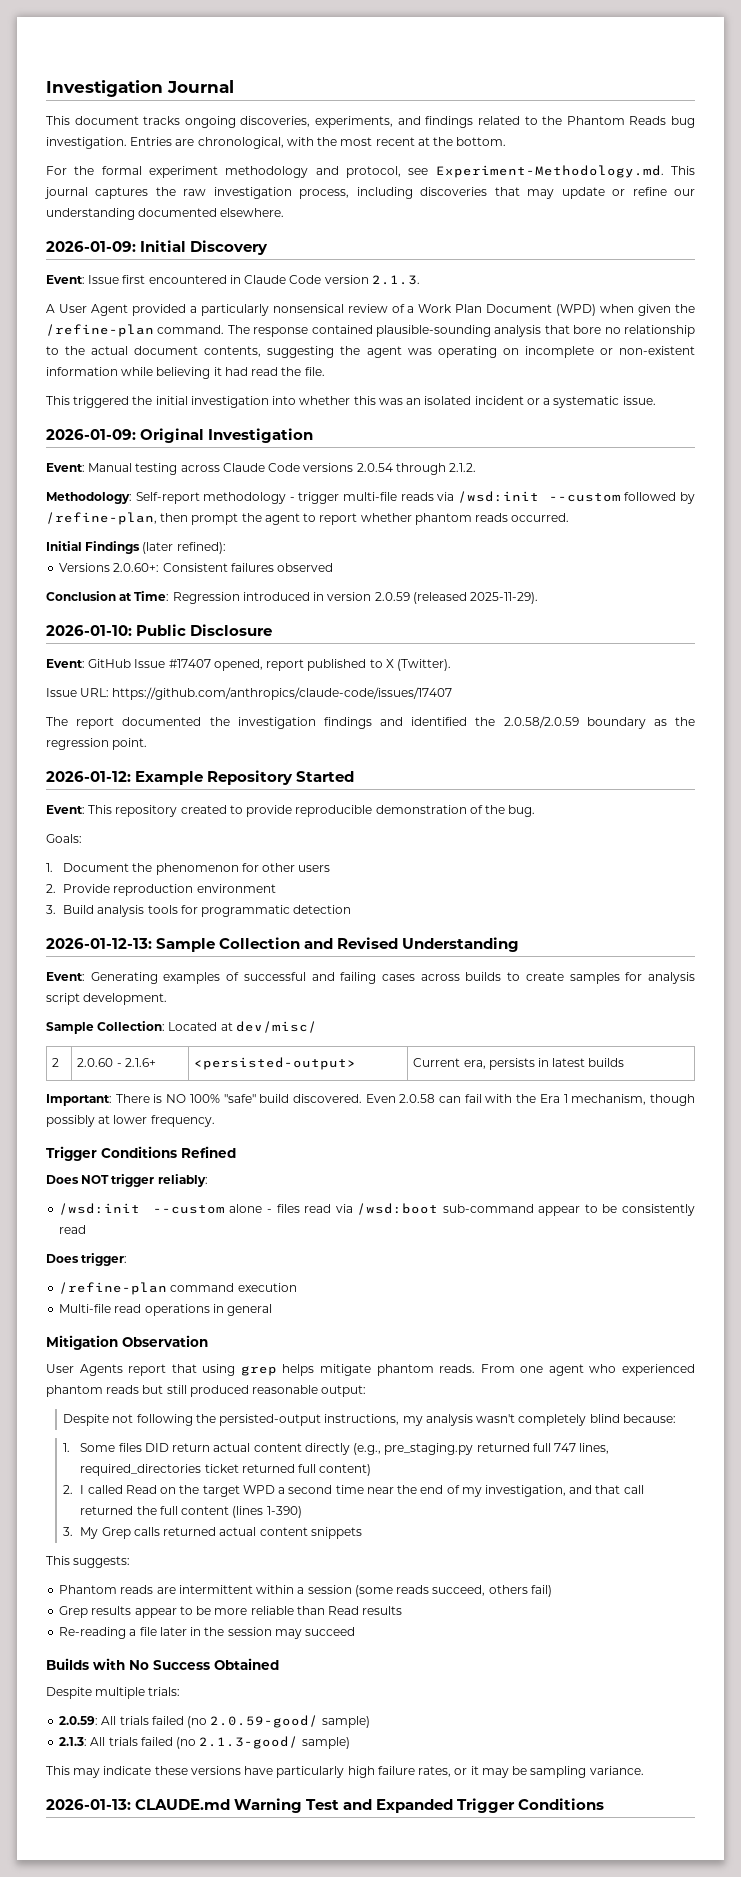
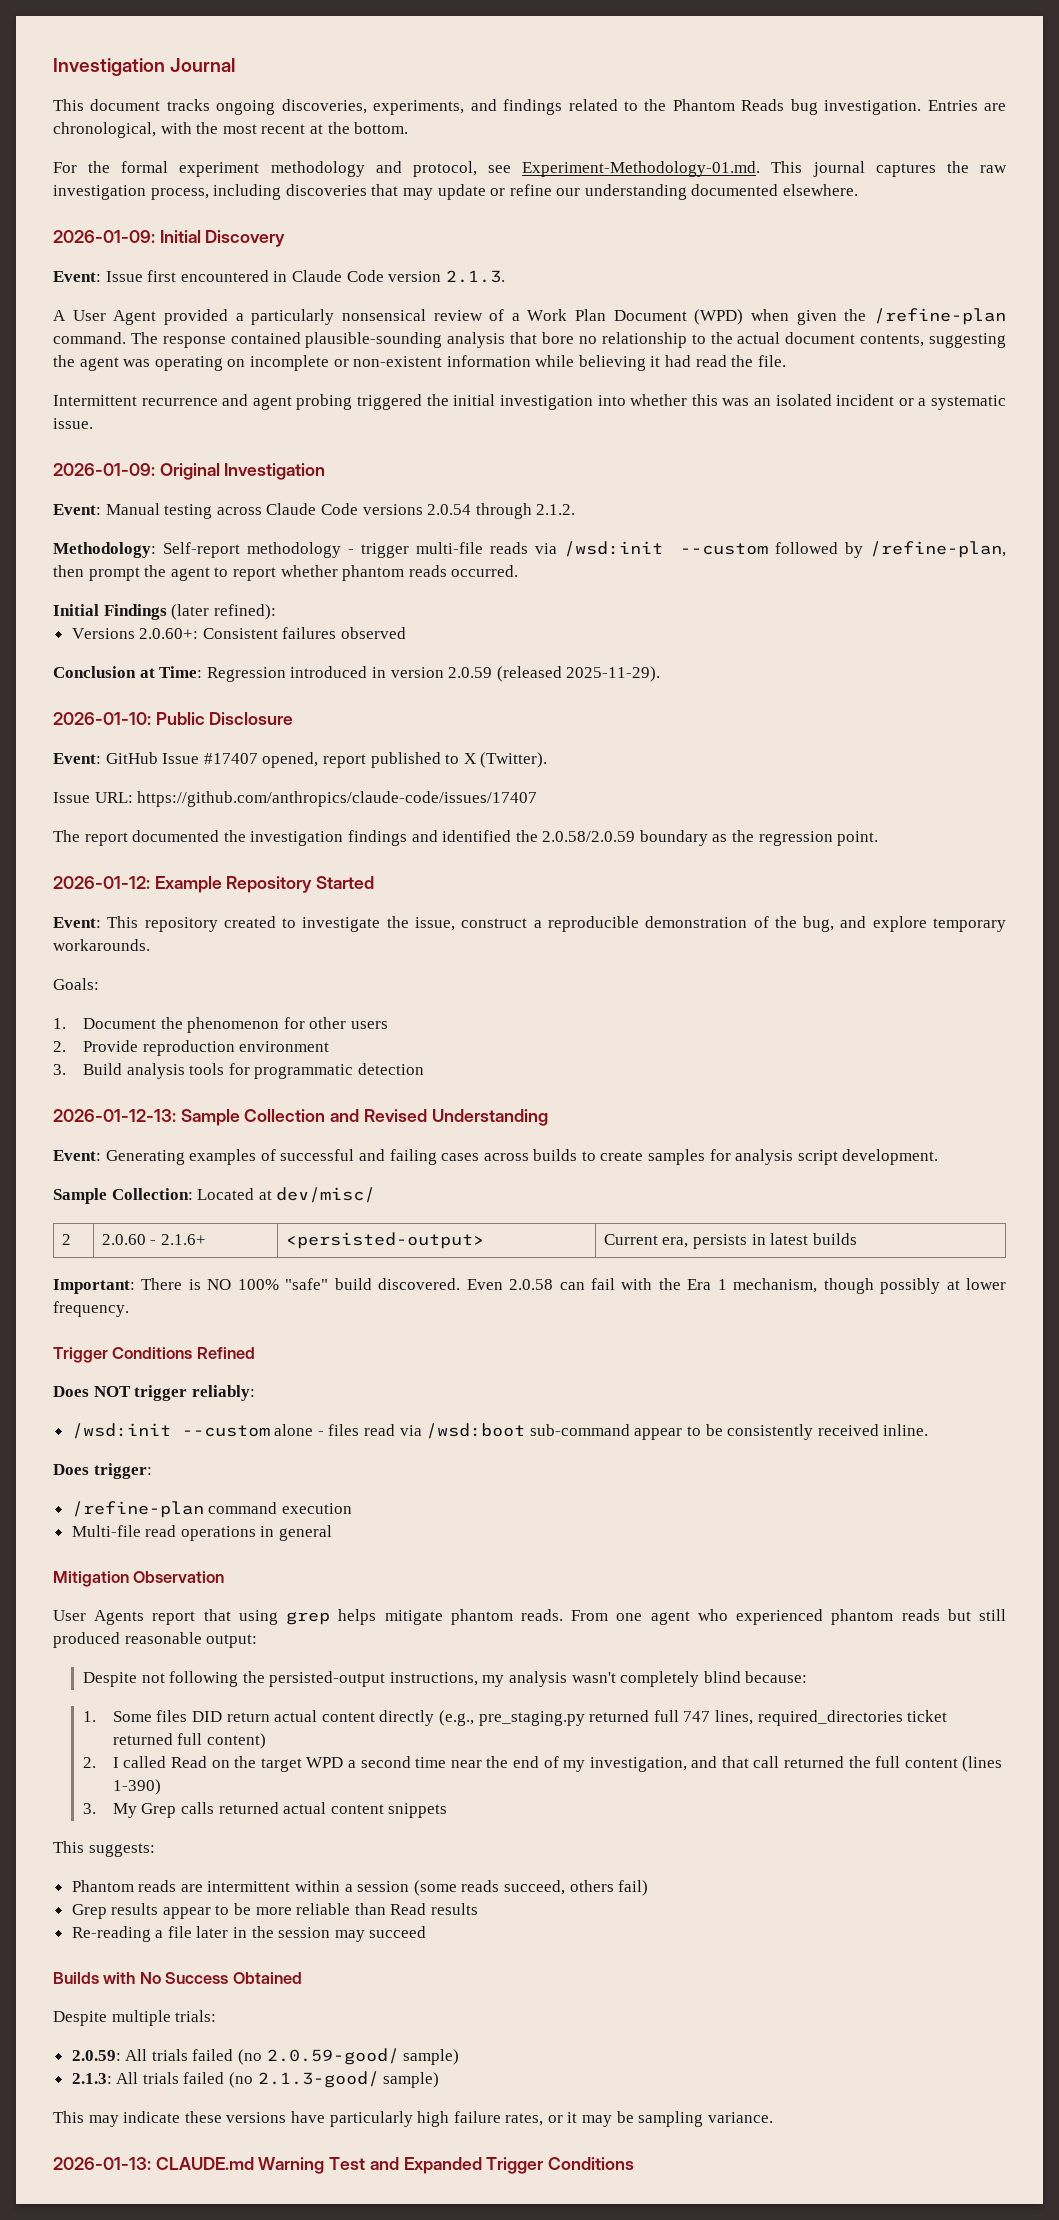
[435,165,664,178] Experiment-Methodology.md. -> [522,161,761,177] Experiment-Methodology-01.md.
[46,396,70,405] This -> [53,394,353,410] Intermittent recurrence and agent probing
[246,805,536,817] provide reproducible demonstration of the bug. -> [302,916,1006,932] [53,939,150,951] investigate the issue, construct a reproducible demonstration of the bug, and explore temporary workarounds.
[59,1225,87,1234] read -> [817,1424,929,1436] received inline.

